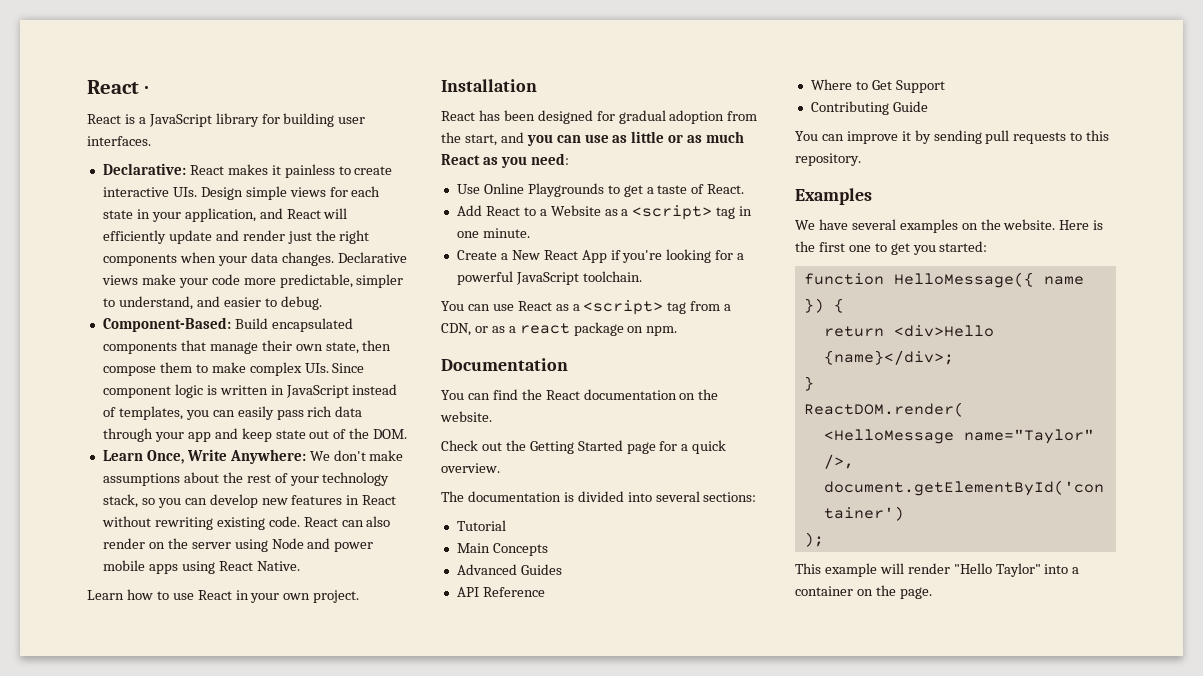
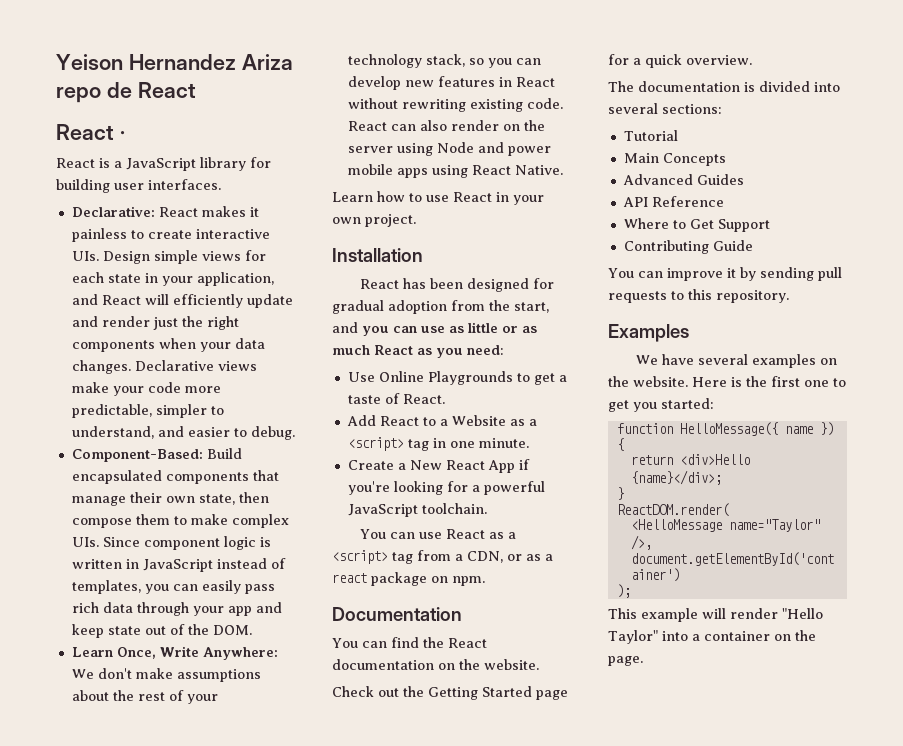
(87, 87) none -> [56,54,293,70] [56,82,196,103] Yeison Hernandez Ariza repo de React //

